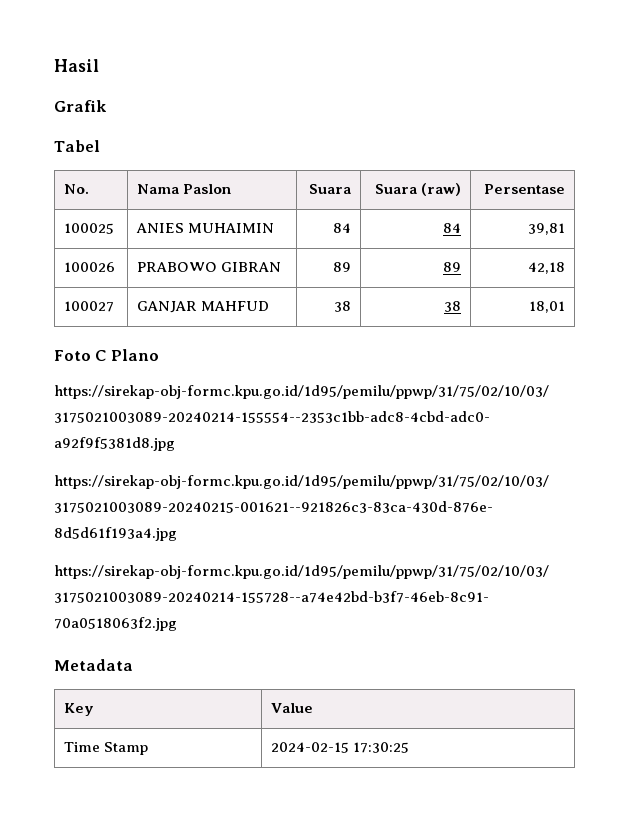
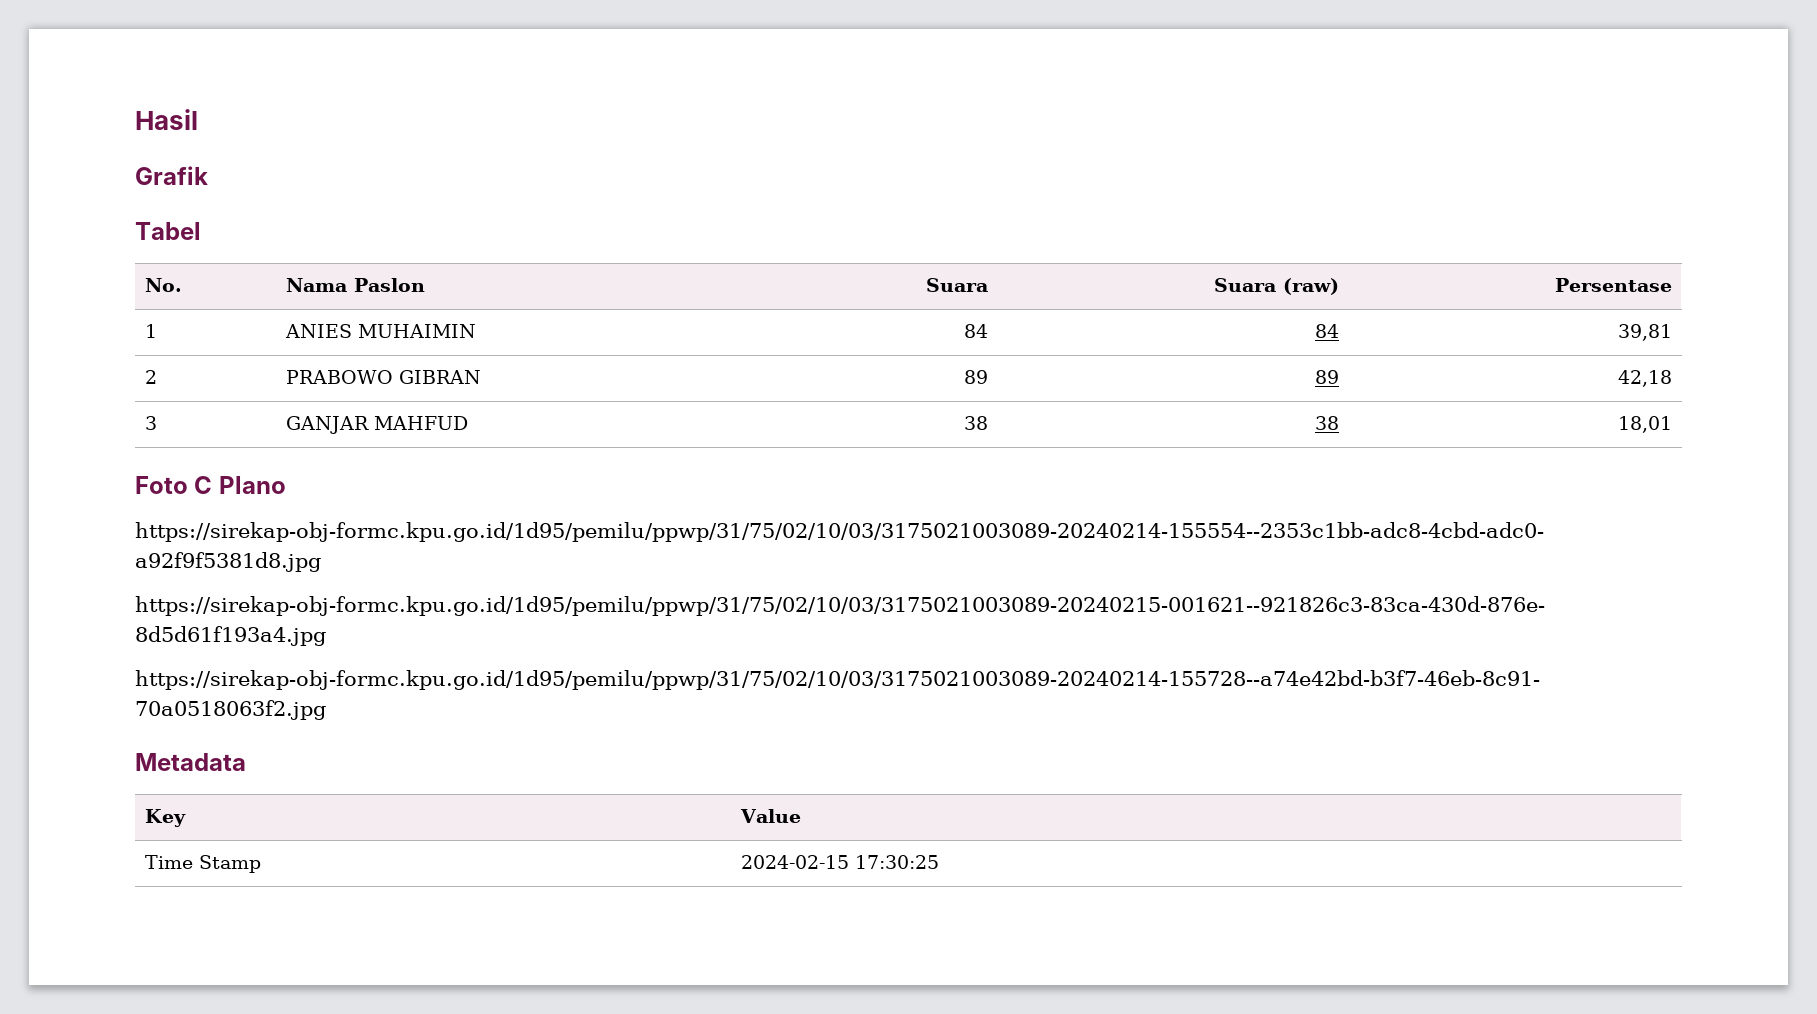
[63,223,114,234] 100025 -> [145,324,158,338] 1
[63,262,115,272] 100026 -> [145,370,158,384] 2
[63,301,114,312] 100027 -> [145,416,158,430] 3

